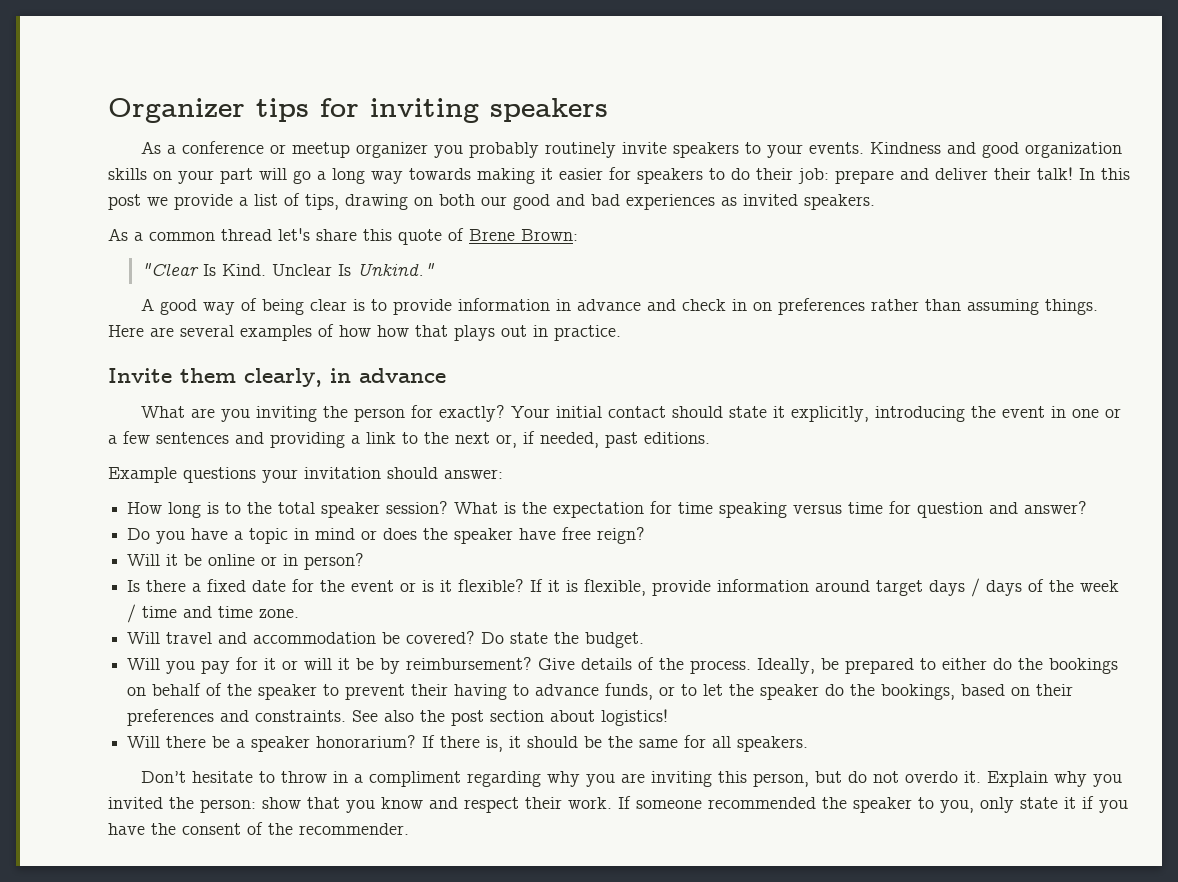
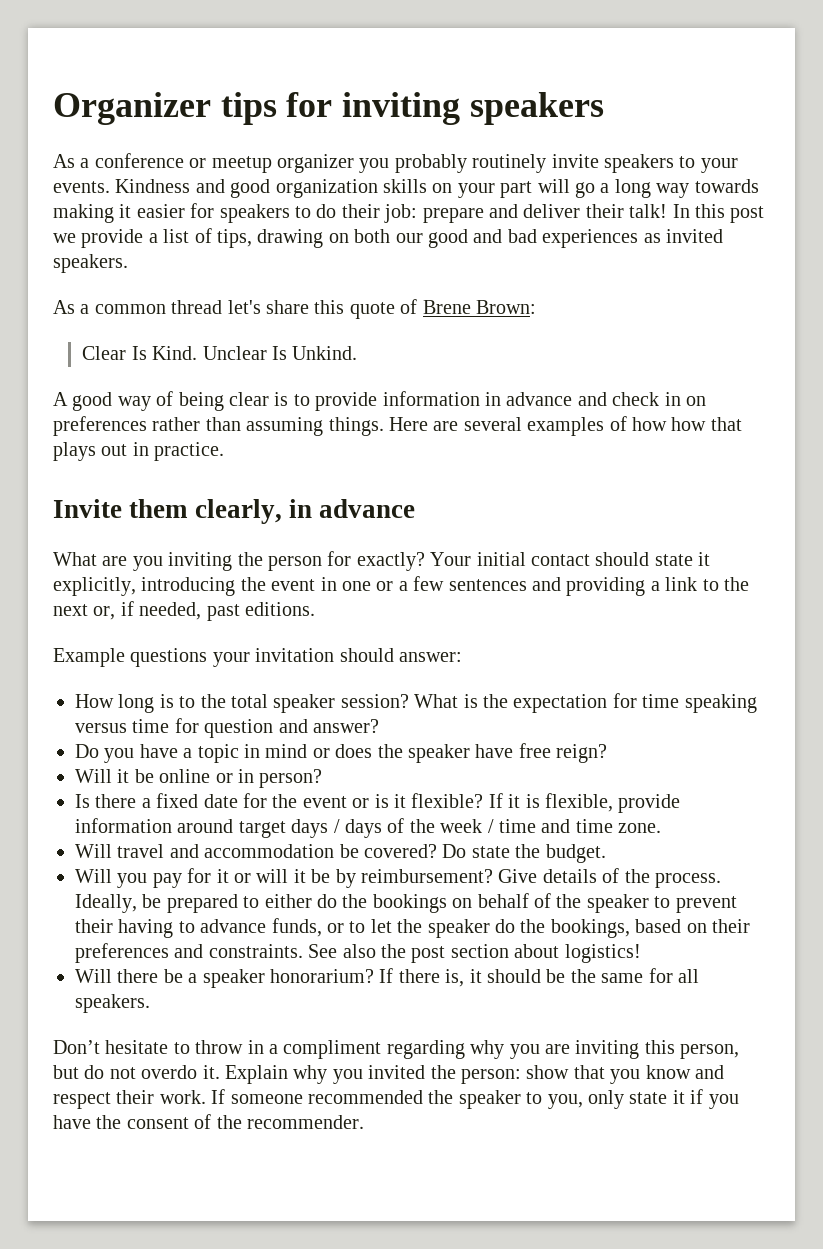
[141,263,200,276] "Clear -> [82,346,127,360] Clear
[357,263,436,276] Unkind." -> [292,346,358,360] Unkind.

